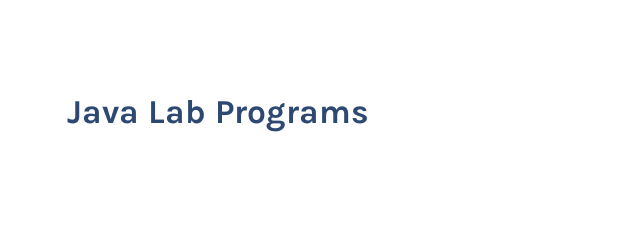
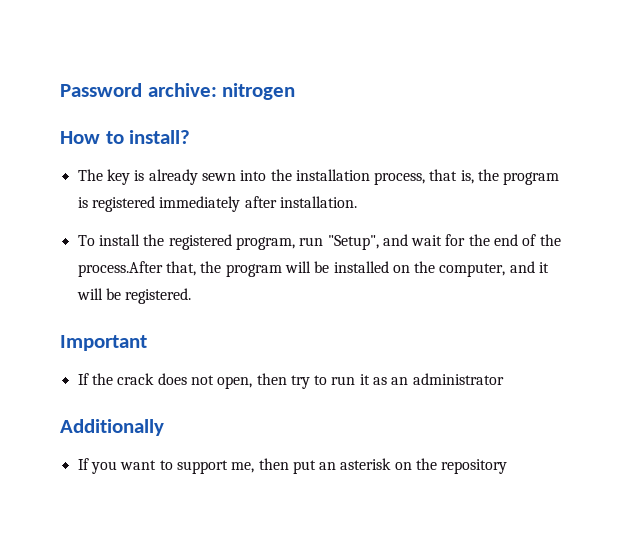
[67,100,370,132] Java Lab Programs -> [60,83,296,100] [60,130,191,144] [77,169,560,185] [77,196,357,212] [77,234,561,250] [77,261,550,277] [76,288,192,304] [60,335,147,351] [77,373,504,389] [60,419,164,436] [77,458,508,474] Password archive: nitrogen // How to install? // The key is already sewn into the installation process, that is, the program is registered immediately after installation. // To install the registered program, run "Setup", and wait for the end of the process.After that, the program will be installed on the computer, and it will be registered. // Important // If the crack does not open, then try to run it as an administrator // Additionally // If you want to support me, then put an asterisk on the repository

